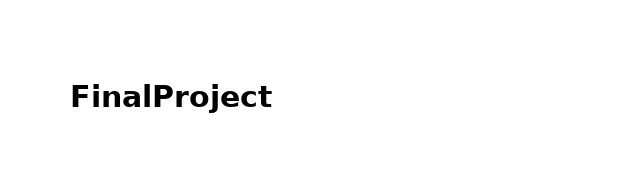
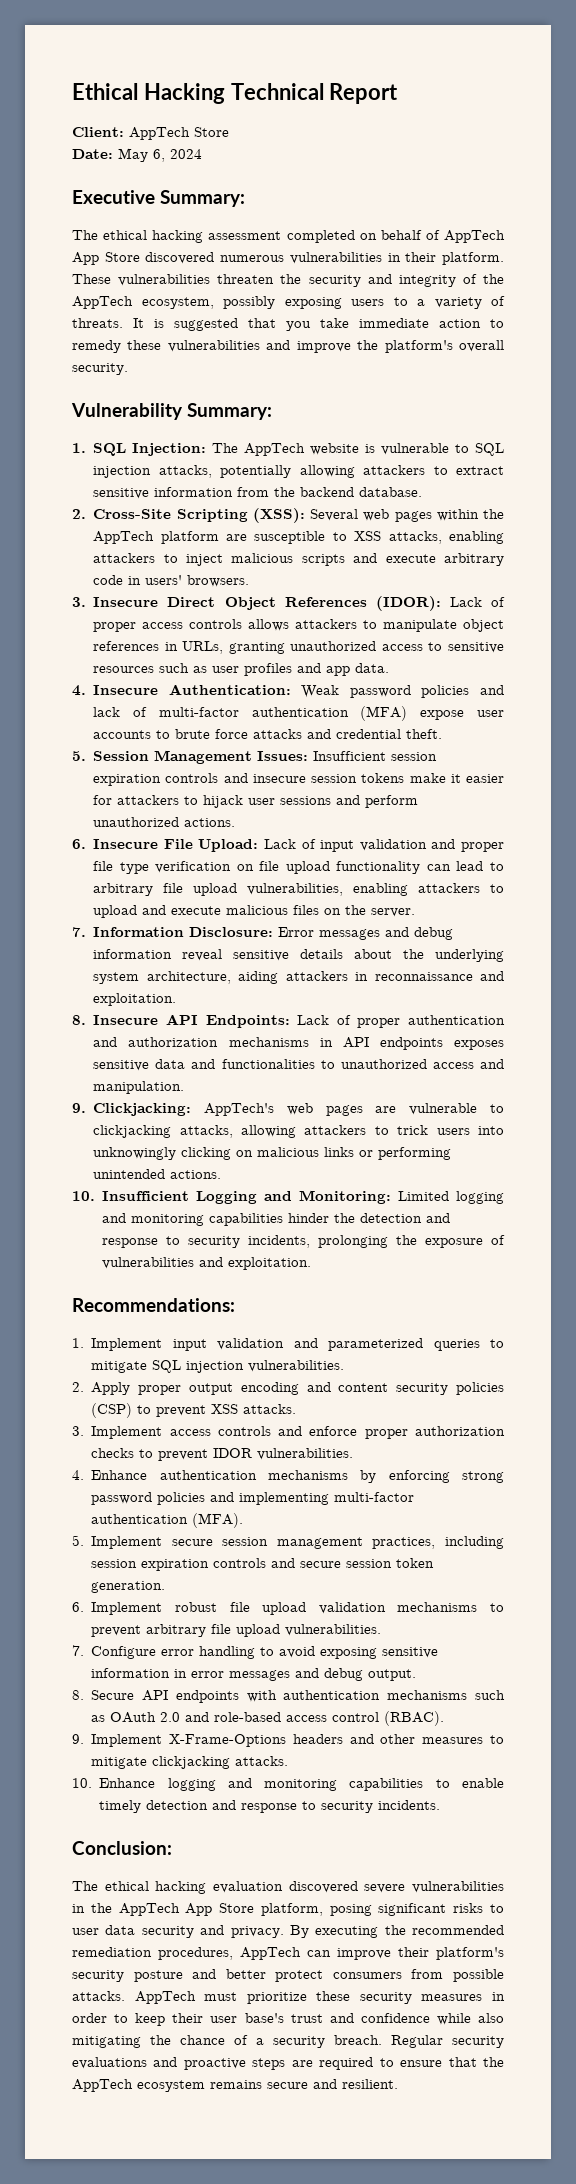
[70,84,272,113] FinalProject -> [72,83,399,104] [72,127,229,140] [72,148,202,162] [72,190,245,207] [72,230,505,243] [72,252,505,265] [72,274,504,287] [72,296,505,309] [72,318,504,331] [72,340,504,353] [72,363,128,375] [71,403,272,420] [72,443,504,456] [93,465,504,478] [93,487,423,499] [72,508,504,523] [93,531,505,544] [93,553,505,566] [93,575,250,587] [72,596,505,611] [93,619,505,632] [93,641,504,654] [93,663,390,676] [72,684,505,698] [93,706,505,721] [93,729,443,739] [72,750,438,764] [93,773,504,786] [93,795,419,808] [93,817,236,827] [72,839,504,852] [93,861,504,874] [93,883,504,896] [93,905,416,918] [72,927,454,940] [93,949,504,962] [93,971,504,984] [93,993,177,1006] [72,1014,505,1028] [93,1037,504,1050] [93,1059,504,1071] [93,1081,185,1094] [72,1103,505,1116] [93,1125,505,1138] [93,1147,452,1160] [93,1169,222,1179] [72,1190,504,1204] [102,1213,451,1226] [102,1235,506,1248] [102,1257,312,1270] [72,1298,235,1312] [72,1338,504,1351] [91,1360,345,1373] [72,1382,504,1395] [91,1403,297,1418] [72,1426,505,1439] [91,1448,354,1461] [72,1470,505,1483] [91,1492,415,1505] [91,1513,244,1528] [72,1535,505,1549] [91,1558,435,1571] [91,1581,166,1593] [72,1602,504,1615] [91,1624,382,1637] [72,1645,439,1659] [91,1668,417,1681] [72,1690,505,1703] [91,1711,445,1726] [72,1734,505,1747] [91,1756,289,1769] [72,1778,505,1791] [99,1800,441,1813] [72,1841,172,1855] [72,1881,504,1894] [72,1903,504,1916] [72,1925,504,1938] [72,1947,504,1960] [72,1969,504,1982] [72,1991,505,2004] [72,2013,505,2026] [72,2035,504,2048] [72,2057,505,2070] [72,2079,398,2092] Ethical Hacking Technical Report // Client: AppTech Store // Date: May 6, 2024 // Executive Summary: // The ethical hacking assessment completed on behalf of AppTech App Store discovered numerous vulnerabilities in their platform. These vulnerabilities threaten the security and integrity of the AppTech ecosystem, possibly exposing users to a variety of threats. It is suggested that you take immediate action to remedy these vulnerabilities and improve the platform's overall security. // Vulnerability Summary: // 1. SQL Injection: The AppTech website is vulnerable to SQL injection attacks, potentially allowing attackers to extract sensitive information from the backend database. // 2. Cross-Site Scripting (XSS): Several web pages within the AppTech platform are susceptible to XSS attacks, enabling attackers to inject malicious scripts and execute arbitrary code in users' browsers. // 3. Insecure Direct Object References (IDOR): Lack of proper access controls allows attackers to manipulate object references in URLs, granting unauthorized access to sensitive resources such as user profiles and app data. // 4. Insecure Authentication: Weak password policies and lack of multi-factor authentication (MFA) expose user accounts to brute force attacks and credential theft. // 5. Session Management Issues: Insufficient session expiration controls and insecure session tokens make it easier for attackers to hijack user sessions and perform unauthorized actions. // 6. Insecure File Upload: Lack of input validation and proper file type verification on file upload functionality can lead to arbitrary file upload vulnerabilities, enabling attackers to upload and execute malicious files on the server. // 7. Information Disclosure: Error messages and debug information reveal sensitive details about the underlying system architecture, aiding attackers in reconnaissance and exploitation. // 8. Insecure API Endpoints: Lack of proper authentication and authorization mechanisms in API endpoints exposes sensitive data and functionalities to unauthorized access and manipulation. // 9. Clickjacking: AppTech's web pages are vulnerable to clickjacking attacks, allowing attackers to trick users into unknowingly clicking on malicious links or performing unintended actions. // 10. Insufficient Logging and Monitoring: Limited logging and monitoring capabilities hinder the detection and response to security incidents, prolonging the exposure of vulnerabilities and exploitation. // Recommendations: // 1. Implement input validation and parameterized queries to mitigate SQL injection vulnerabilities. // 2. Apply proper output encoding and content security policies (CSP) to prevent XSS attacks. // 3. Implement access controls and enforce proper authorization checks to prevent IDOR vulnerabilities. // 4. Enhance authentication mechanisms by enforcing strong password policies and implementing multi-factor authentication (MFA). // 5. Implement secure session management practices, including session expiration controls and secure session token generation. // 6. Implement robust file upload validation mechanisms to prevent arbitrary file upload vulnerabilities. // 7. Configure error handling to avoid exposing sensitive information in error messages and debug output. // 8. Secure API endpoints with authentication mechanisms such as OAuth 2.0 and role-based access control (RBAC). // 9. Implement X-Frame-Options headers and other measures to mitigate clickjacking attacks. // 10. Enhance logging and monitoring capabilities to enable timely detection and response to security incidents. // Conclusion: // The ethical hacking evaluation discovered severe vulnerabilities in the AppTech App Store platform, posing significant risks to user data security and privacy. By executing the recommended remediation procedures, AppTech can improve their platform's security posture and better protect consumers from possible attacks. AppTech must prioritize these security measures in order to keep their user base's trust and confidence while also mitigating the chance of a security breach. Regular security evaluations and proactive steps are required to ensure that the AppTech ecosystem remains secure and resilient.

